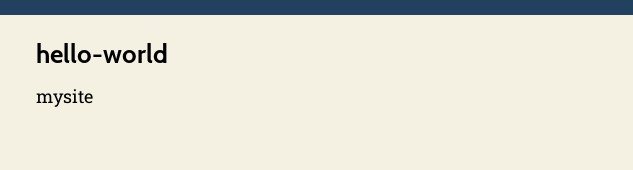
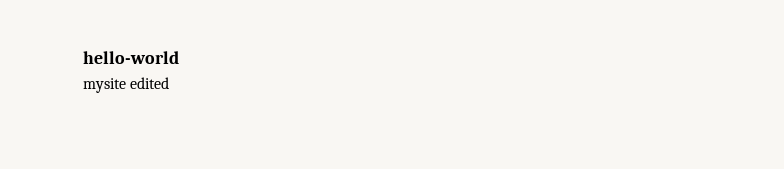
(93, 98) none -> [130,77,170,89] edited

